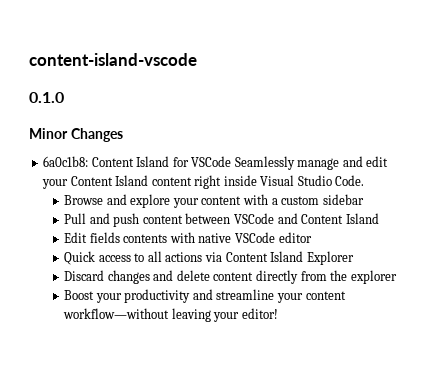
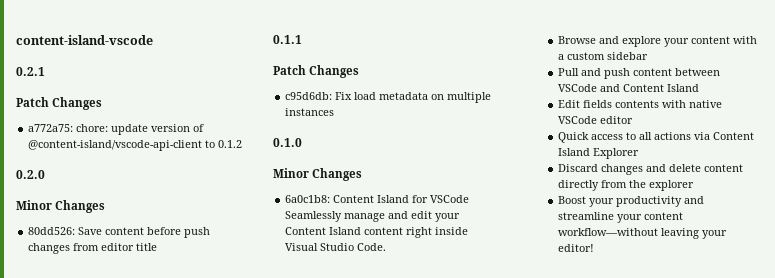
(197, 59) none -> [16,67,45,76] [16,97,103,110] [28,124,205,135] [28,140,243,151] [16,170,45,179] [16,200,106,213] [28,227,211,238] [28,243,158,254] [273,35,302,44] [273,65,360,78] [285,92,492,103] [285,108,335,116] // 0.2.1 // Patch Changes // a772a75: chore: update version of @content-island/vscode-api-client to 0.1.2 // 0.2.0 // Minor Changes // 80dd526: Save content before push changes from editor title // 0.1.1 // Patch Changes // c95d6db: Fix load metadata on multiple instances

